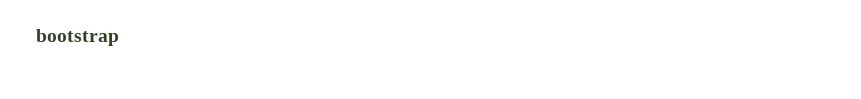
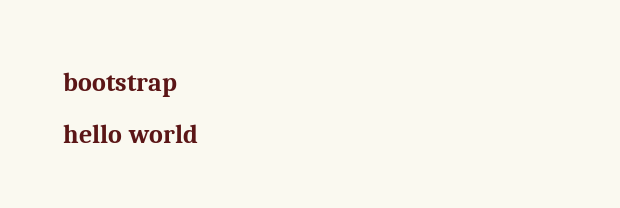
(119, 37) none -> [63,124,199,143] // hello world

